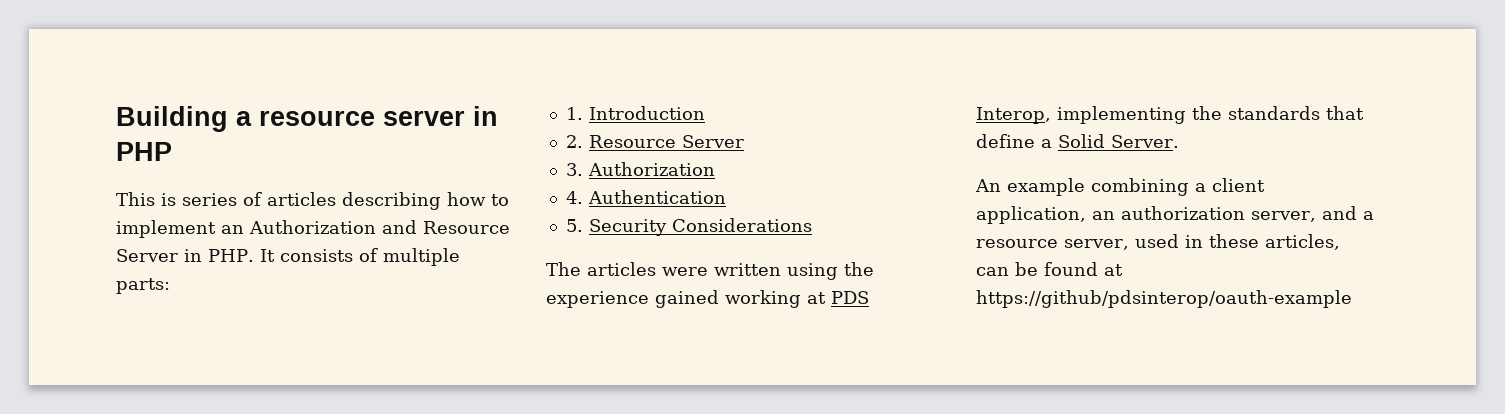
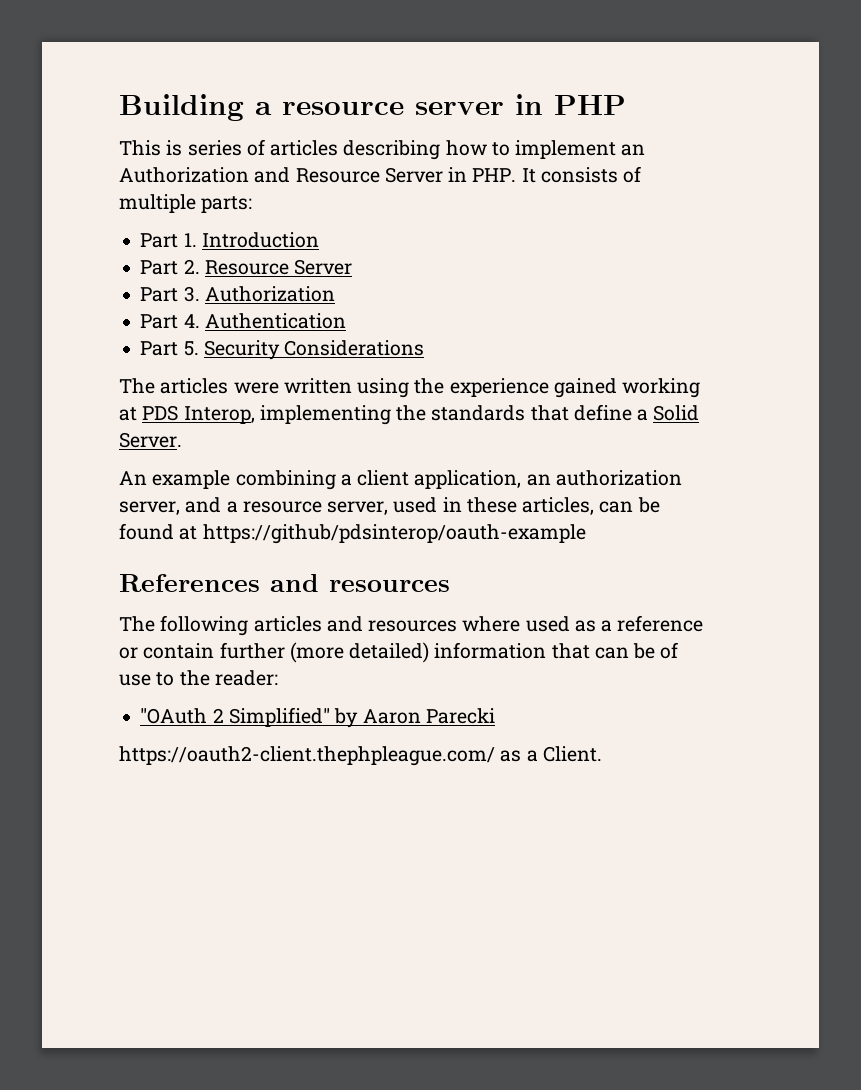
(170, 286) none -> [140,233,179,248] Part
(705, 113) none -> [140,260,179,275] Part
(744, 141) none -> [140,287,179,302] Part
(715, 169) none -> [140,314,179,329] Part
(726, 197) none -> [140,341,179,356] Part
(1352, 299) none -> [119,574,450,592] [119,615,704,636] [119,642,679,663] [119,670,278,686] [140,707,495,728] [119,746,602,766] // References and resources // The following articles and resources where used as a reference or contain further (more detailed) information that can be of use to the reader: // "OAuth 2 Simplified" by Aaron Parecki // https://oauth2-client.thephpleague.com/ as a Client.

